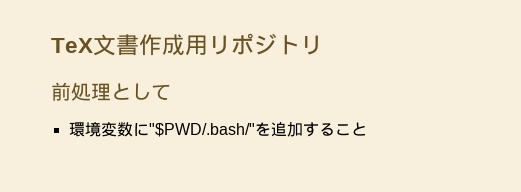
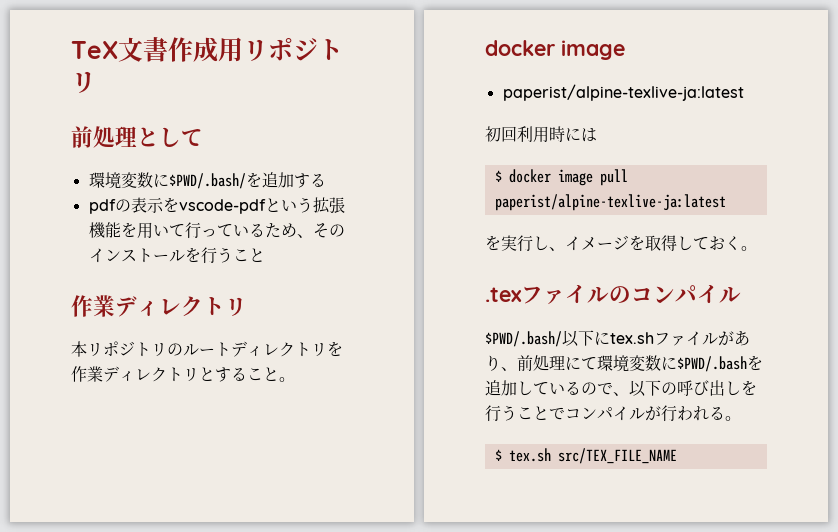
[148,123,255,137] "$PWD/.bash/" -> [168,173,246,189] $PWD/.bash/
[334,122,367,136] こと -> [88,197,345,214] [88,222,345,239] [88,247,265,264] [71,295,247,317] [71,341,343,357] [71,366,295,382] [485,40,625,60] [502,84,744,101] [485,126,597,143] [494,169,628,186] [494,194,726,211] [485,235,757,252] [485,284,741,305] [485,330,750,347] [485,355,763,372] [485,380,757,397] [485,405,741,422] [494,448,677,464] // pdfの表示をvscode-pdfという拡張機能を用いて行っているため、そのインストールを行うこと // 作業ディレクトリ // 本リポジトリのルートディレクトリを作業ディレクトリとすること。 // docker image // paperist/alpine-texlive-ja:latest // 初回利用時には // $ docker image pull paperist/alpine-texlive-ja:latest // を実行し、イメージを取得しておく。 // .texファイルのコンパイル // $PWD/.bash/以下にtex.shファイルがあり、前処理にて環境変数に$PWD/.bashを追加しているので、以下の呼び出しを行うことでコンパイルが行われる。 // $ tex.sh src/TEX_FILE_NAME

